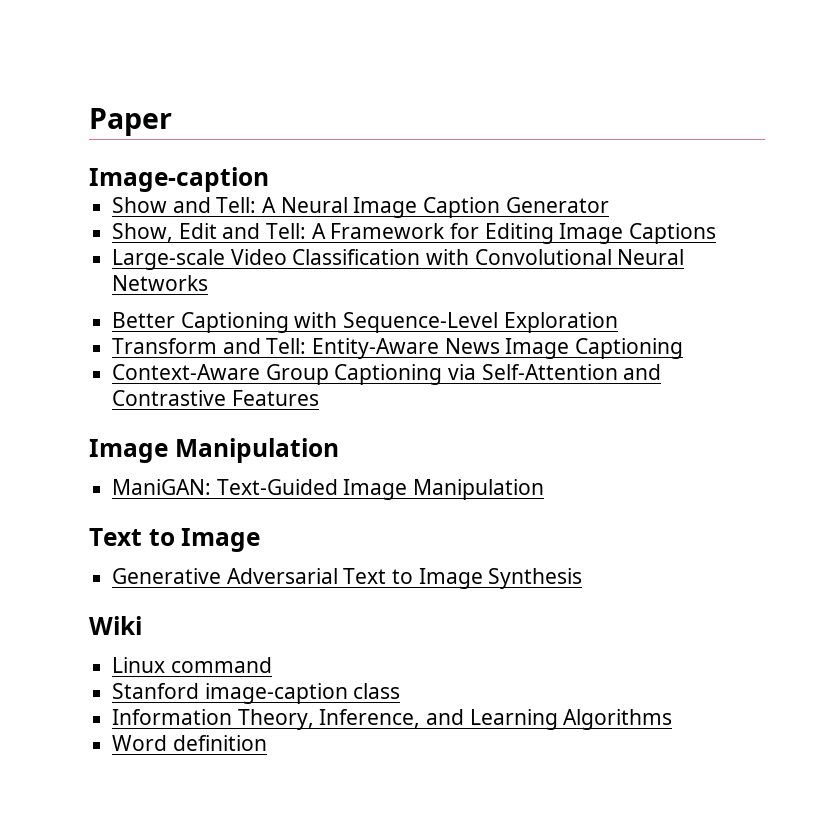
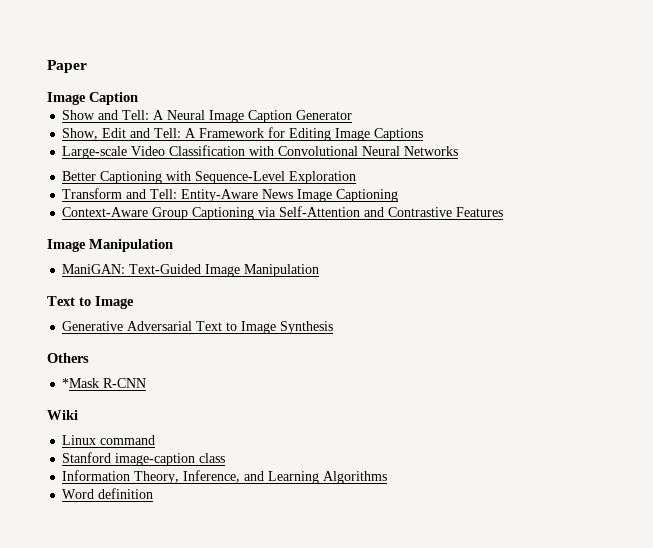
[89,167,269,192] Image-caption -> [47,92,138,105] Image Caption
(583, 578) none -> [47,353,89,363] [62,378,147,388] // Others // *Mask R-CNN

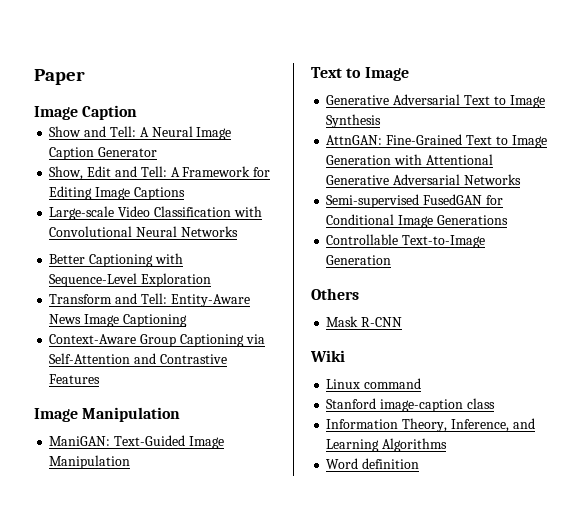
(334, 327) none -> [326,134,547,148] [326,154,493,165] [326,174,521,185] [326,194,503,208] [326,214,508,228] [326,234,486,248] [326,255,392,265] // AttnGAN: Fine-Grained Text to Image Generation with Attentional Generative Adversarial Networks // Semi-supervised FusedGAN for Conditional Image Generations // Controllable Text-to-Image Generation
[62,378,100,388] *Mask -> [326,316,359,327] Mask

